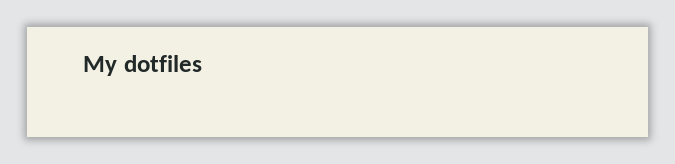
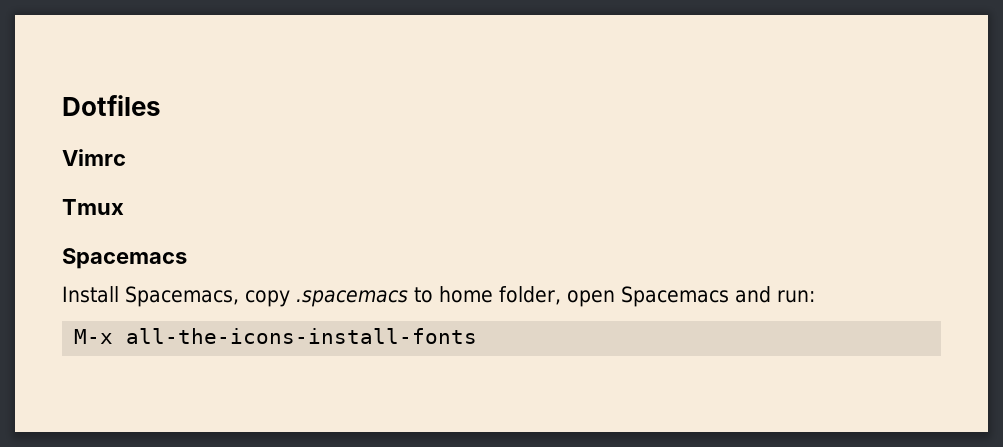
[83,55,202,76] My dotfiles -> [62,95,161,116] [62,149,126,166] [62,199,124,215] [62,248,187,269] [62,286,815,307] [74,328,478,344] Dotfiles // Vimrc // Tmux // Spacemacs // Install Spacemacs, copy .spacemacs to home folder, open Spacemacs and run: // M-x all-the-icons-install-fonts

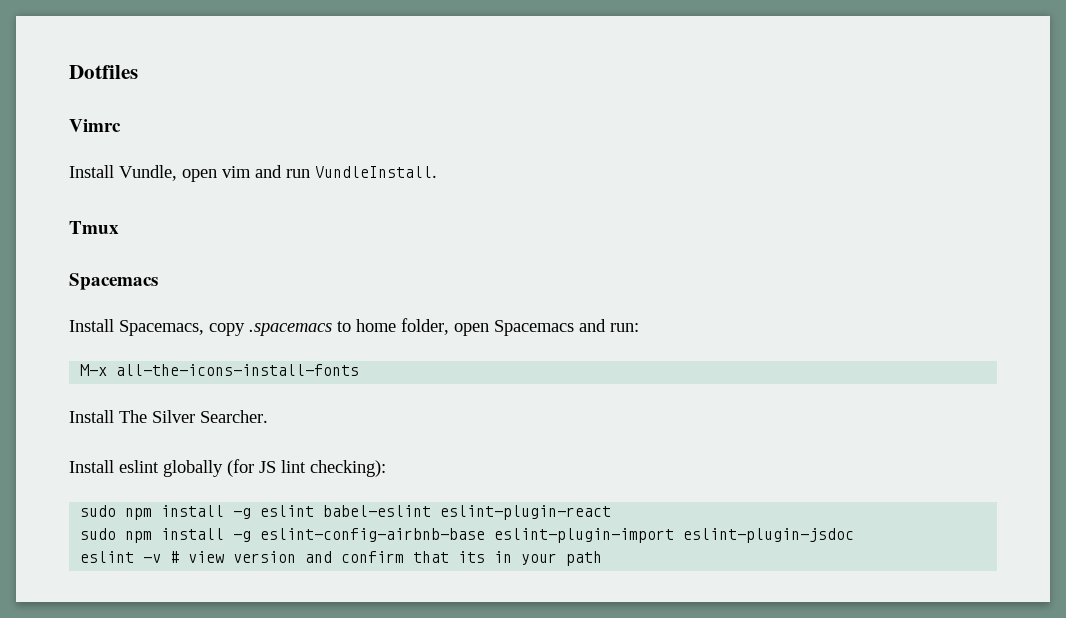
(126, 157) none -> [69,165,437,182] // Install Vundle, open vim and run VundleInstall.
(478, 336) none -> [69,410,268,423] [69,459,386,477] [80,505,612,520] [80,528,855,543] [80,551,603,566] // Install The Silver Searcher. // Install eslint globally (for JS lint checking): // sudo npm install -g eslint babel-eslint eslint-plugin-react // sudo npm install -g eslint-config-airbnb-base eslint-plugin-import eslint-plugin-jsdoc // eslint -v # view version and confirm that its in your path

